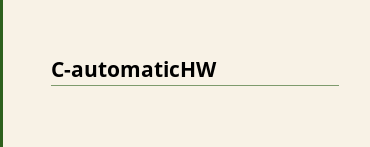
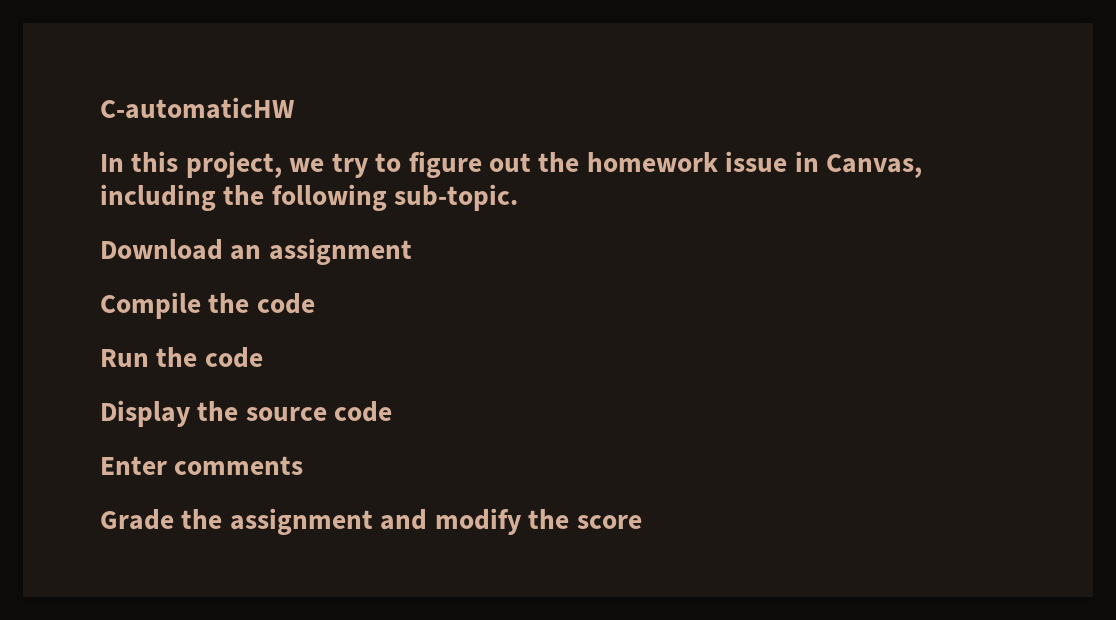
(217, 69) none -> [100,151,923,178] [100,184,519,211] [100,238,412,265] [100,292,315,319] [100,347,263,368] [100,400,393,427] [100,456,304,475] [100,508,642,535] // In this project, we try to figure out the homework issue in Canvas, including the following sub-topic. // Download an assignment // Compile the code // Run the code // Display the source code // Enter comments // Grade the assignment and modify the score

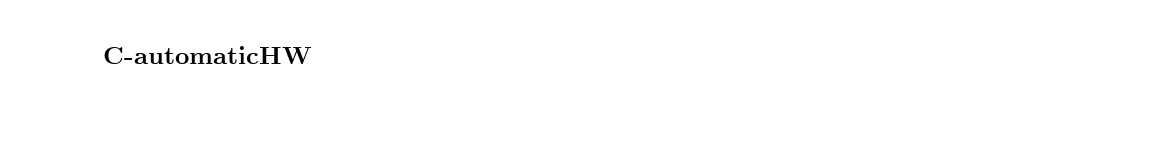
[100,151,923,178] [100,184,519,211] [100,238,412,265] [100,292,315,319] [100,347,263,368] [100,400,393,427] [100,456,304,475] [100,508,642,535] // In this project, we try to figure out the homework issue in Canvas, including the following sub-topic. // Download an assignment // Compile the code // Run the code // Display the source code // Enter comments // Grade the assignment and modify the score -> (312, 55) none

